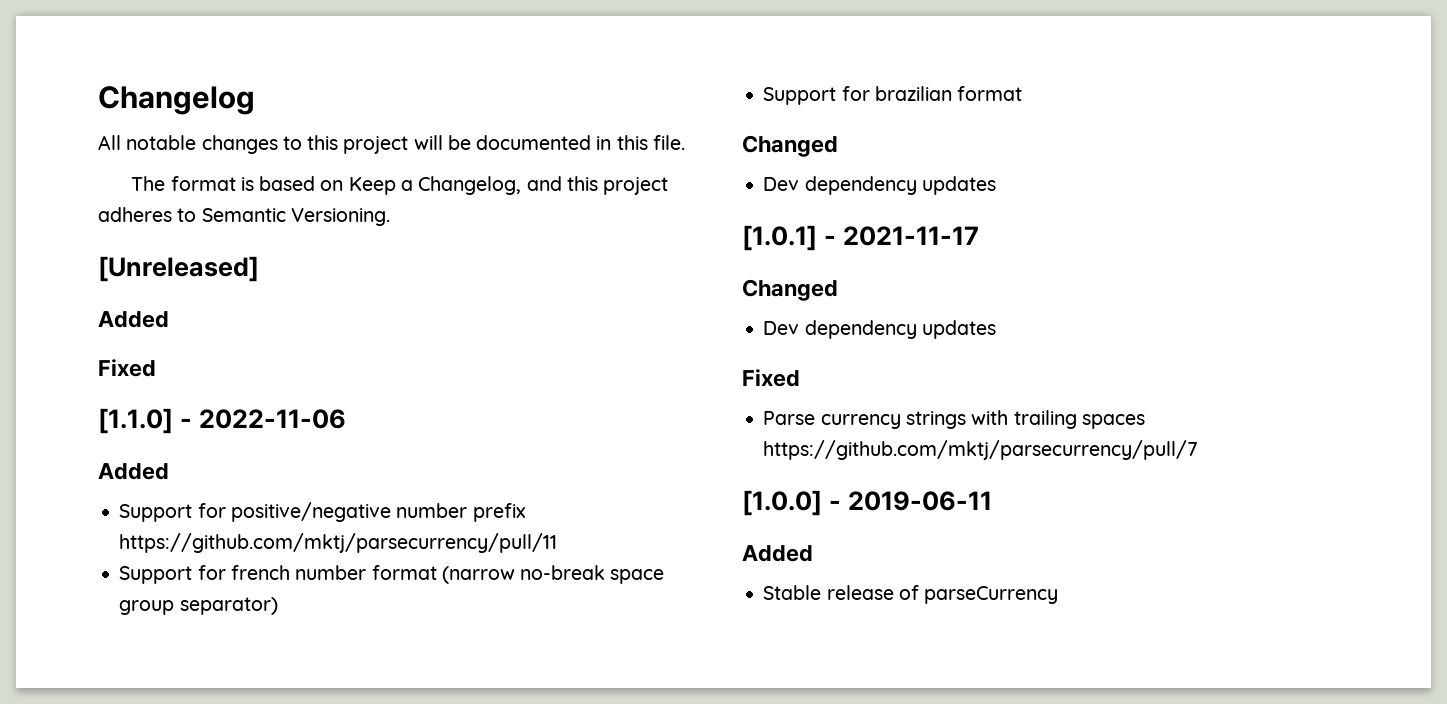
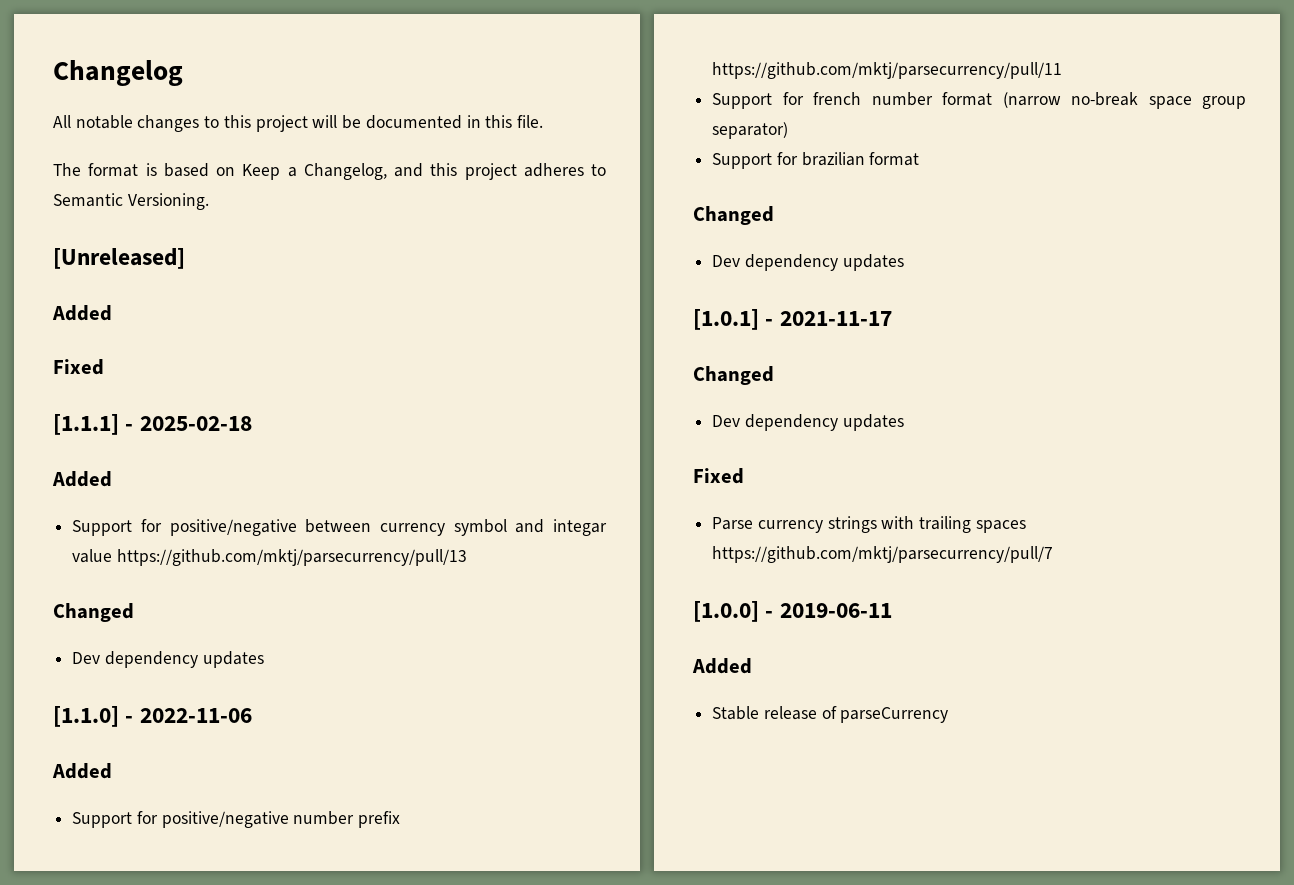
(156, 368) none -> [53,414,252,435] [52,471,112,487] [72,519,607,536] [72,549,467,566] [53,603,134,622] [72,651,264,668] // [1.1.1] - 2025-02-18 // Added // Support for positive/negative between currency symbol and integar value https://github.com/mktj/parsecurrency/pull/13 // Changed // Dev dependency updates

